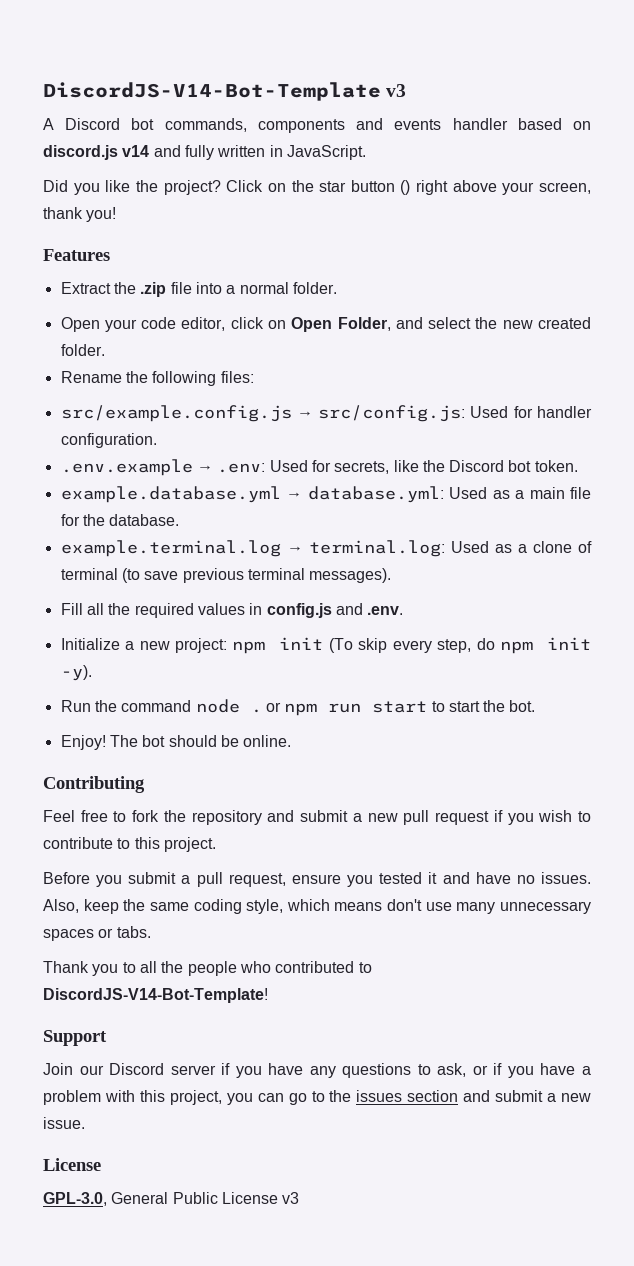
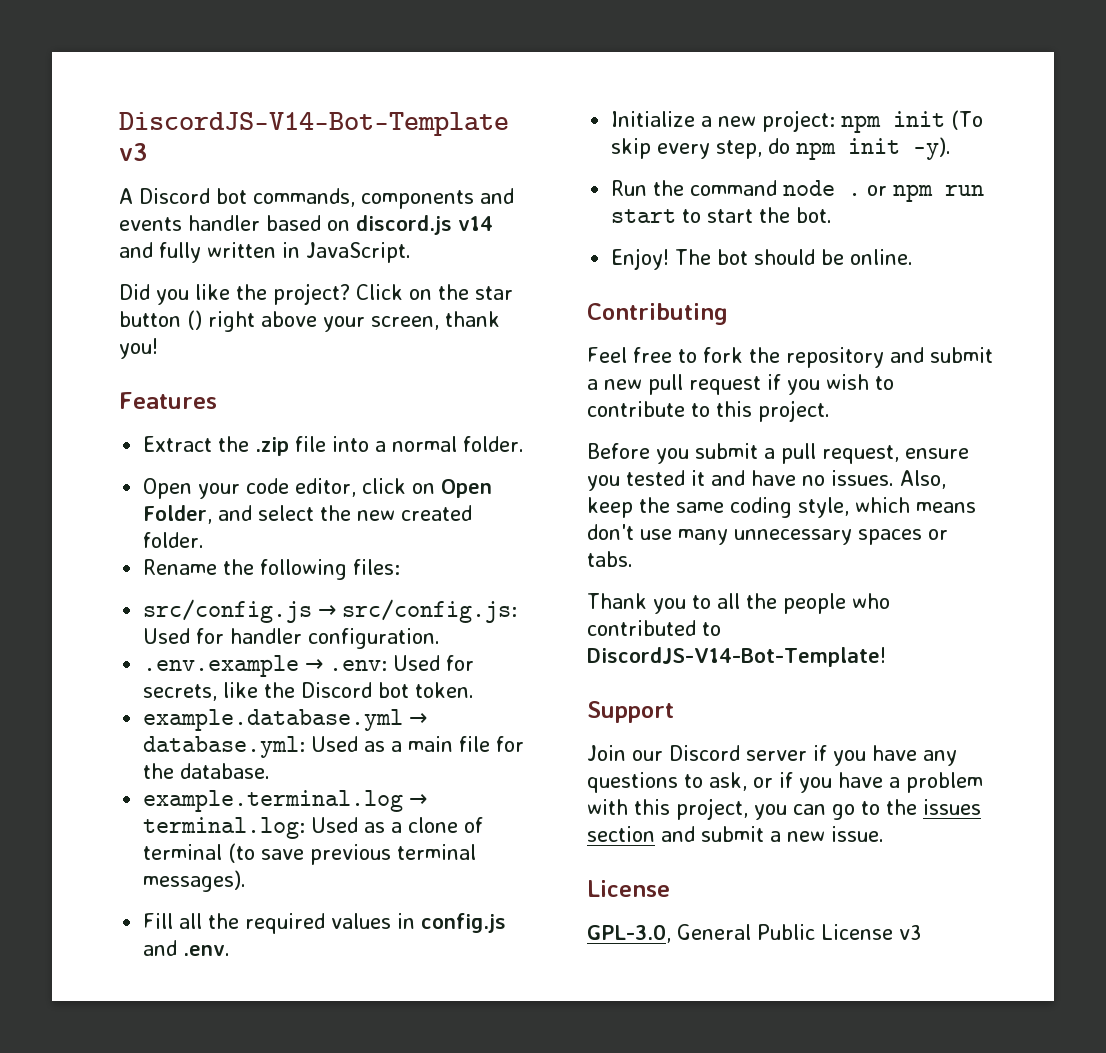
[60,405,292,422] src/example.config.js -> [143,599,313,623] src/config.js

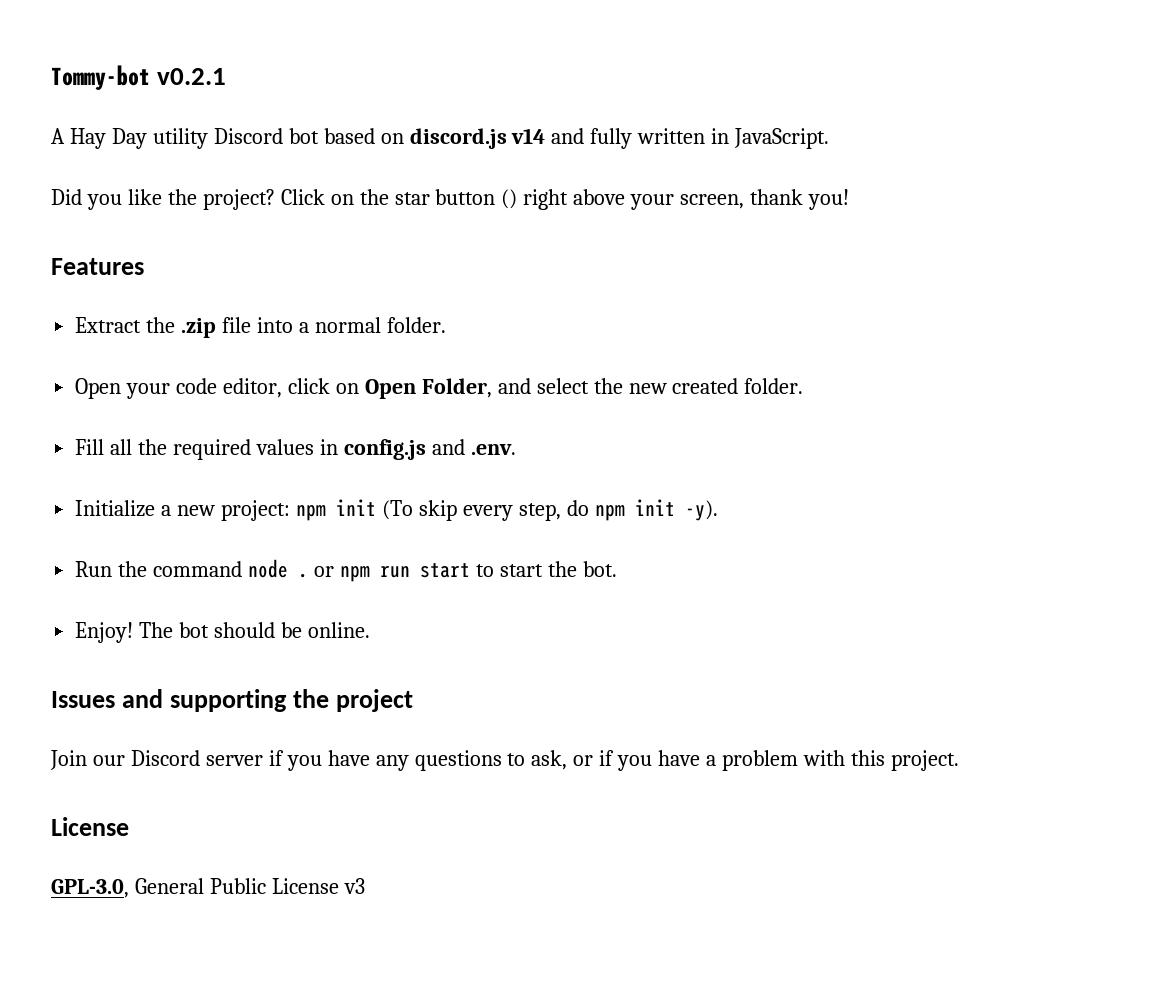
[119,112,509,136] [119,143,148,161] DiscordJS-V14-Bot-Template v3 -> [51,65,227,90] Tommy-bot v0.2.1
[139,188,514,209] [119,215,260,231] Discord bot commands, components and events handler -> [69,128,319,149] Hay Day utility Discord bot
[143,559,401,580] [143,599,518,623] [143,628,441,649] [143,655,475,677] [143,682,475,701] [143,709,428,731] [143,736,525,758] [143,763,271,779] [143,790,428,812] [143,817,484,839] [143,843,477,865] [143,870,247,892] // Rename the following files: // src/config.js → src/config.js: Used for handler configuration. // .env.example → .env: Used for secrets, like the Discord bot token. // example.database.yml → database.yml: Used as a main file for the database. // example.terminal.log → terminal.log: Used as a clone of terminal (to save previous terminal messages). -> (804, 386) none
[587,303,728,325] [587,347,993,368] [587,374,894,395] [587,400,830,422] [587,443,969,464] [587,470,946,491] [587,497,976,518] [587,524,948,545] [587,551,633,567] [587,593,890,614] [587,620,721,636] [587,647,886,667] [587,701,674,723] Contributing // Feel free to fork the repository and submit a new pull request if you wish to contribute to this project. // Before you submit a pull request, ensure you tested it and have no issues. Also, keep the same coding style, which means don't use many unnecessary spaces or tabs. // Thank you to all the people who contributed to DiscordJS-V14-Bot-Template! // Support -> [51,689,413,712] Issues and supporting the project
[676,798,981,820] [587,826,884,842] project, you can go to the issues section and submit a new issue. -> [890,750,959,771] project.

